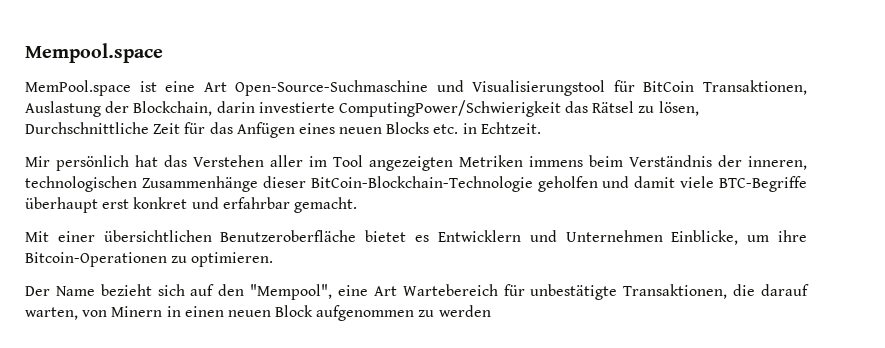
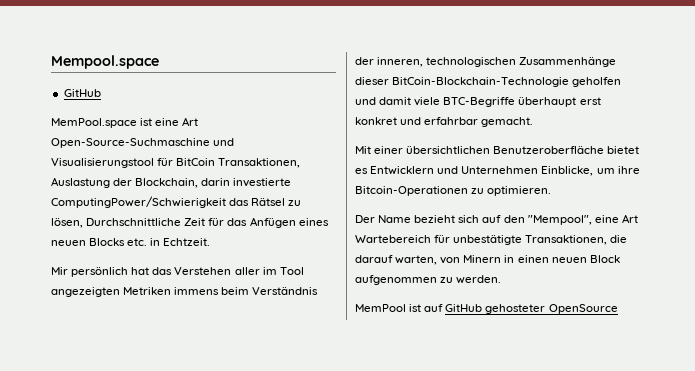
(163, 53) none -> [63,89,101,97] // GitHub
[438,305,491,317] werden -> [456,275,502,284] [355,304,618,314] werden. // MemPool ist auf GitHub gehosteter OpenSource

